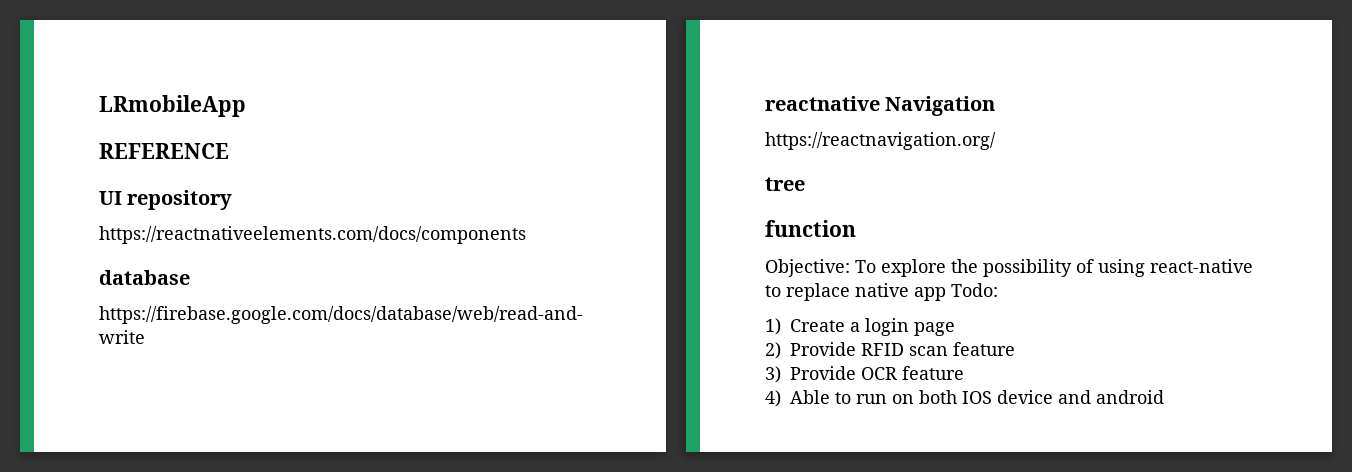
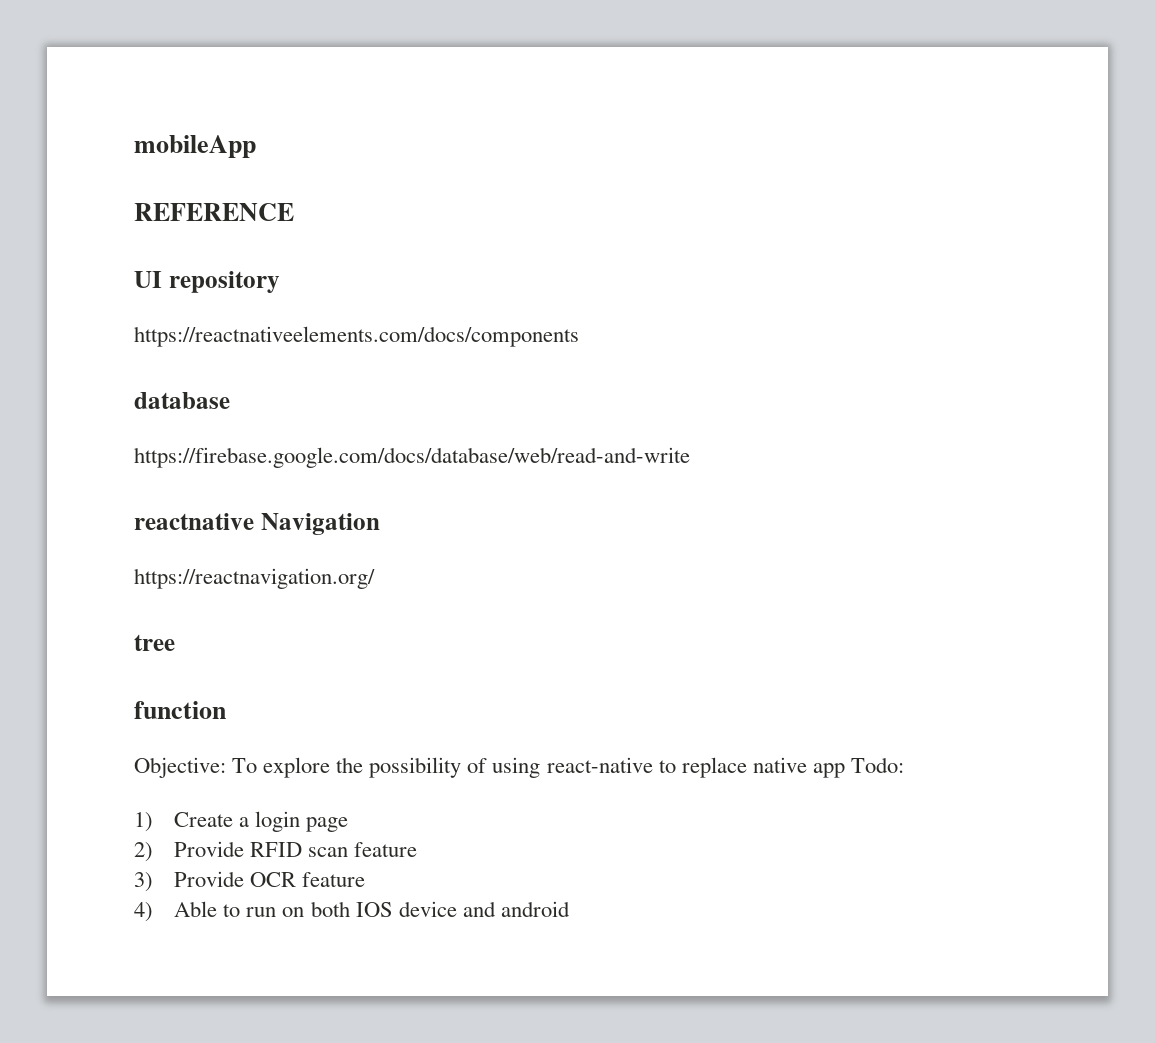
[99,95,246,117] LRmobileApp -> [134,135,256,158] mobileApp

